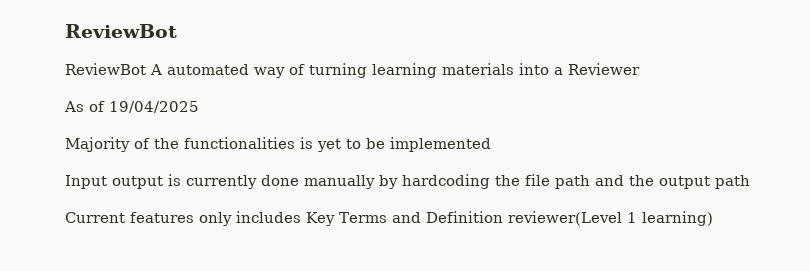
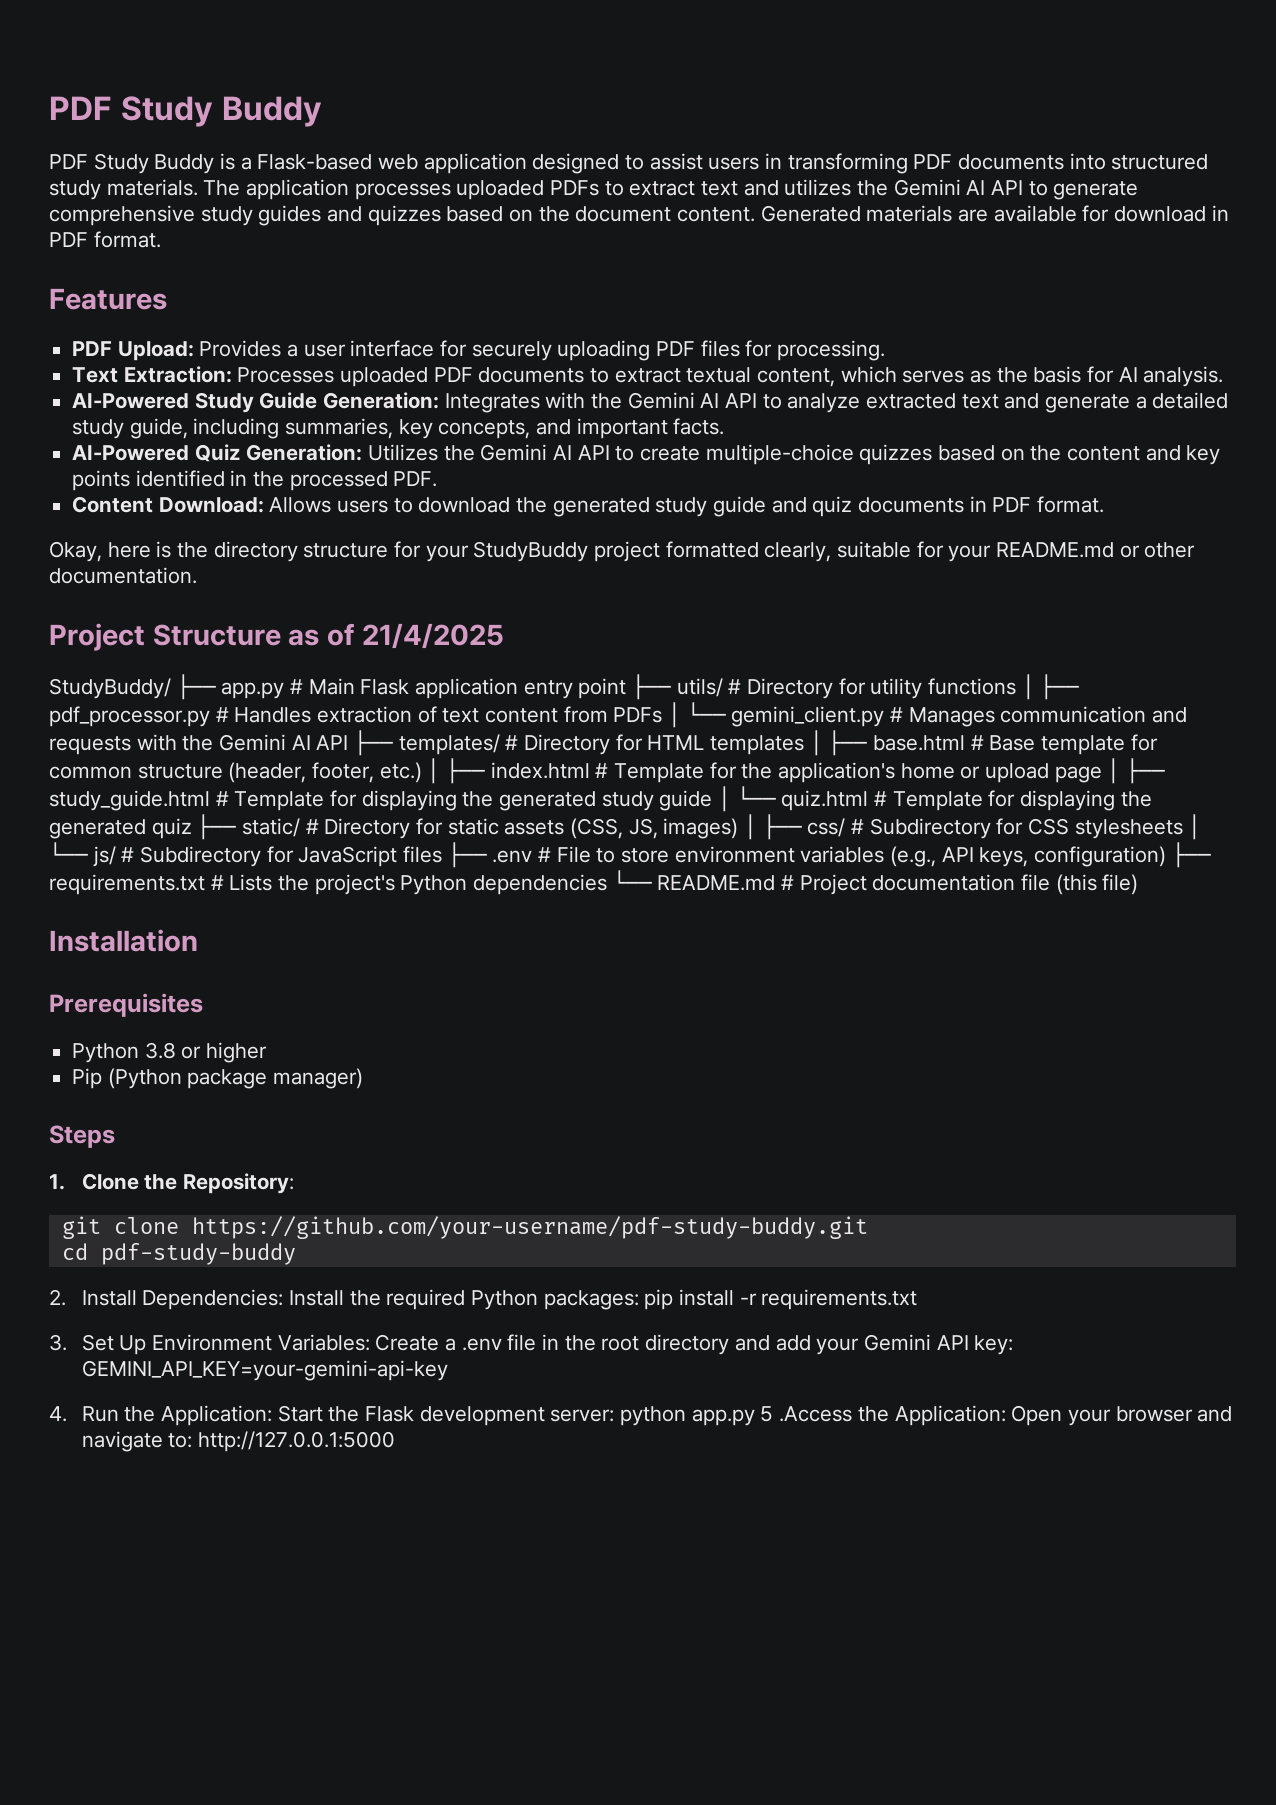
[65,24,177,38] [65,63,640,78] [64,101,199,113] [65,137,491,152] [65,174,750,189] [65,211,713,226] ReviewBot // ReviewBot A automated way of turning learning materials into a Reviewer // As of 19/04/2025 // Majority of the functionalities is yet to be implemented // Input output is currently done manually by hardcoding the file path and the output path // Current features only includes Key Terms and Definition reviewer(Level 1 learning) -> [49,96,322,127] [49,153,1209,174] [49,179,1139,200] [49,205,1229,226] [49,231,161,248] [49,288,167,310] [72,340,886,361] [72,366,1224,387] [72,392,1229,413] [72,418,725,439] [72,444,1221,465] [72,470,438,491] [72,496,1105,517] [49,541,1196,562] [49,567,197,584] [49,623,504,651] [49,674,1080,700] [49,702,1188,728] [49,730,1158,756] [49,758,1166,784] [49,786,1152,812] [49,814,1202,840] [49,842,1211,868] [49,870,1139,895] [49,929,198,952] [49,993,203,1017] [72,1042,268,1063] [72,1068,364,1089] [49,1125,115,1148] [49,1173,295,1194] [61,1216,868,1239] [61,1243,296,1265] [49,1289,918,1310] [49,1334,1014,1355] [81,1360,448,1381] [49,1405,1233,1426] [81,1431,396,1452] PDF Study Buddy // PDF Study Buddy is a Flask-based web application designed to assist users in transforming PDF documents into structured study materials. The application processes uploaded PDFs to extract text and utilizes the Gemini AI API to generate comprehensive study guides and quizzes based on the document content. Generated materials are available for download in PDF format. // Features // PDF Upload: Provides a user interface for securely uploading PDF files for processing. // Text Extraction: Processes uploaded PDF documents to extract textual content, which serves as the basis for AI analysis. // AI-Powered Study Guide Generation: Integrates with the Gemini AI API to analyze extracted text and generate a detailed study guide, including summaries, key concepts, and important facts. // AI-Powered Quiz Generation: Utilizes the Gemini AI API to create multiple-choice quizzes based on the content and key points identified in the processed PDF. // Content Download: Allows users to download the generated study guide and quiz documents in PDF format. // Okay, here is the directory structure for your StudyBuddy project formatted clearly, suitable for your README.md or other documentation. // Project Structure as of 21/4/2025 // StudyBuddy/ ├── app.py # Main Flask application entry point ├── utils/ # Directory for utility functions │ ├── pdf_processor.py # Handles extraction of text content from PDFs │ └── gemini_client.py # Manages communication and requests with the Gemini AI API ├── templates/ # Directory for HTML templates │ ├── base.html # Base template for common structure (header, footer, etc.) │ ├── index.html # Template for the application's home or upload page │ ├── study_guide.html # Template for displaying the generated study guide │ └── quiz.html # Template for displaying the generated quiz ├── static/ # Directory for static assets (CSS, JS, images) │ ├── css/ # Subdirectory for CSS stylesheets │ └── js/ # Subdirectory for JavaScript files ├── .env # File to store environment variables (e.g., API keys, configuration) ├── requirements.txt # Lists the project's Python dependencies └── README.md # Project documentation file (this file) // Installation // Prerequisites // Python 3.8 or higher // Pip (Python package manager) // Steps // 1. Clone the Repository: // git clone https://github.com/your-username/pdf-study-buddy.git // cd pdf-study-buddy // 2. Install Dependencies: Install the required Python packages: pip install -r requirements.txt // 3. Set Up Environment Variables: Create a .env file in the root directory and add your Gemini API key: GEMINI_API_KEY=your-gemini-api-key // 4. Run the Application: Start the Flask development server: python app.py 5 .Access the Application: Open your browser and navigate to: http://127.0.0.1:5000

